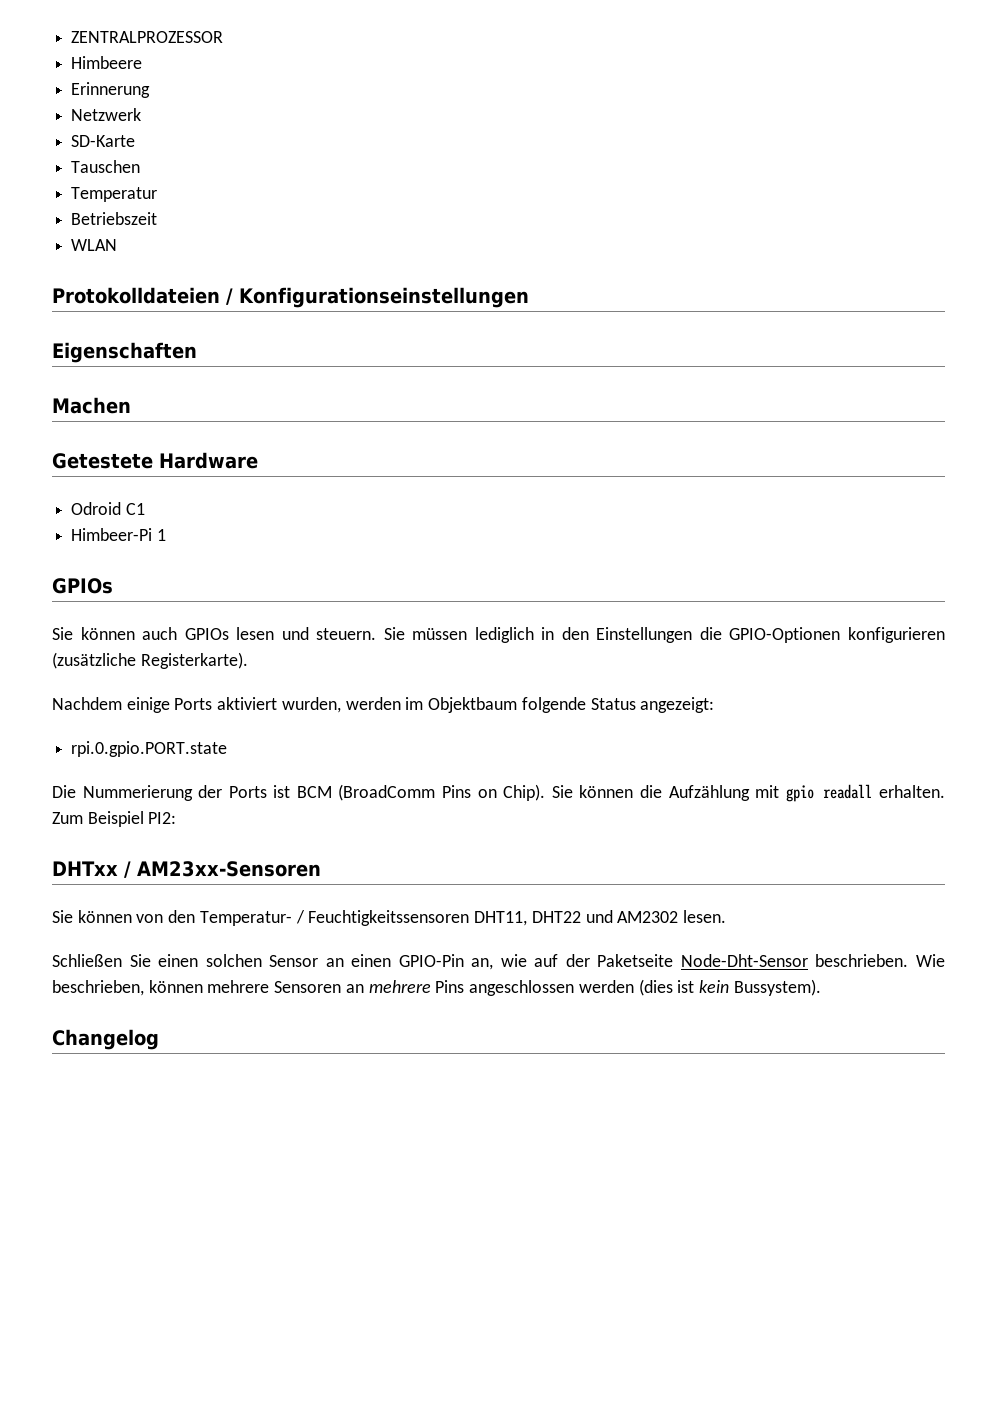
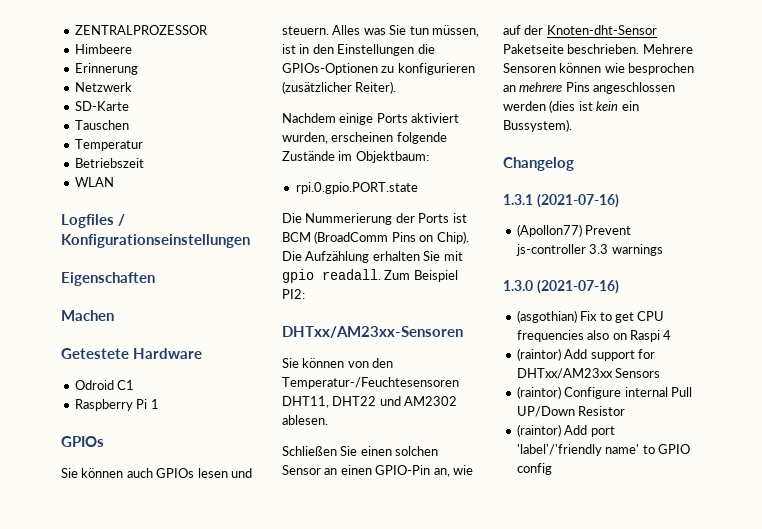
[52,287,220,304] Protokolldateien -> [61,214,114,228] Logfiles
[71,528,153,541] Himbeer-Pi -> [74,399,148,411] Raspberry Pi
[383,627,945,643] [52,652,248,669] Sie müssen lediglich in den Einstellungen die GPIO-Optionen konfigurieren (zusätzliche Registerkarte). -> [332,25,479,37] [282,44,435,56] [282,63,475,75] [282,81,397,94] Alles was Sie tun müssen, ist in den Einstellungen die GPIOs-Optionen zu konfigurieren (zusätzlicher Reiter).
[345,697,715,713] werden im Objektbaum folgende Status angezeigt: -> [331,132,447,144] [282,151,429,163] erscheinen folgende Zustände im Objektbaum:
[551,784,946,802] Sie können die Aufzählung mit gpio readall erhalten. -> [282,251,463,263] [282,269,381,283] Die Aufzählung erhalten Sie mit gpio readall.
[52,861,321,878] DHTxx / AM23xx-Sensoren -> [282,326,463,338] DHTxx/AM23xx-Sensoren
[199,910,470,926] Temperatur- / Feuchtigkeitssensoren -> [282,377,459,389] Temperatur-/Feuchtesensoren
[682,910,726,923] lesen. -> [282,415,328,425] ablesen.
[597,954,945,967] [52,980,342,996] Paketseite Node-Dht-Sensor beschrieben. Wie beschrieben, können mehrere Sensoren -> [546,25,657,35] [503,44,693,54] [503,63,695,75] Knoten-dht-Sensor Paketseite beschrieben. Mehrere Sensoren können wie besprochen
(729, 986) none -> [621,101,639,111] ein
(159, 1039) none -> [503,194,619,208] [516,224,632,237] [515,244,663,256] [503,280,619,294] [516,310,665,323] [516,330,672,342] [516,348,655,361] [516,368,661,379] [516,386,692,399] [516,406,626,417] [516,424,615,437] [516,444,690,456] [516,463,552,475] // 1.3.1 (2021-07-16) // (Apollon77) Prevent js-controller 3.3 warnings // 1.3.0 (2021-07-16) // (asgothian) Fix to get CPU frequencies also on Raspi 4 // (raintor) Add support for DHTxx/AM23xx Sensors // (raintor) Configure internal Pull UP/Down Resistor // (raintor) Add port 'label'/'friendly name' to GPIO config

